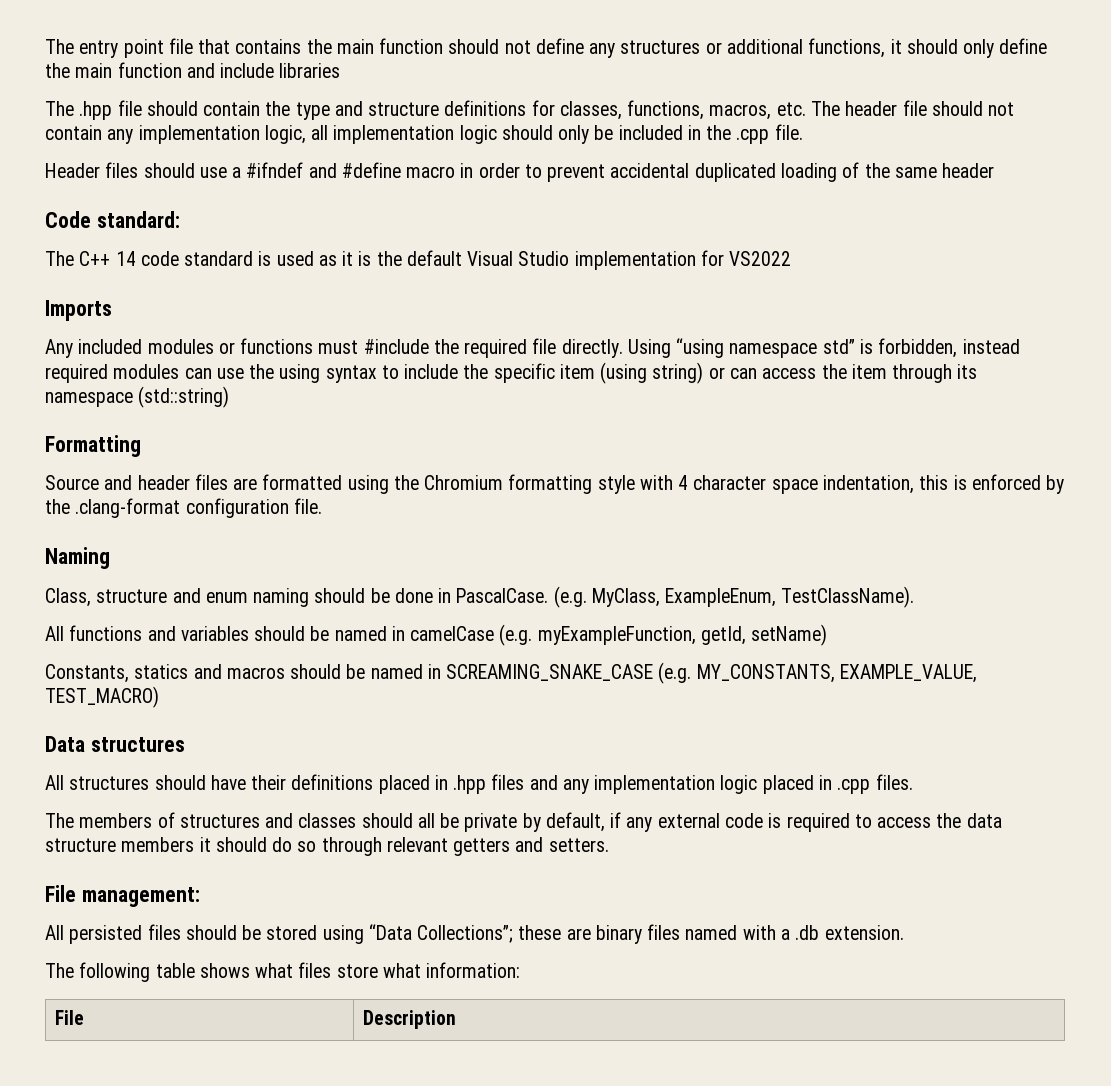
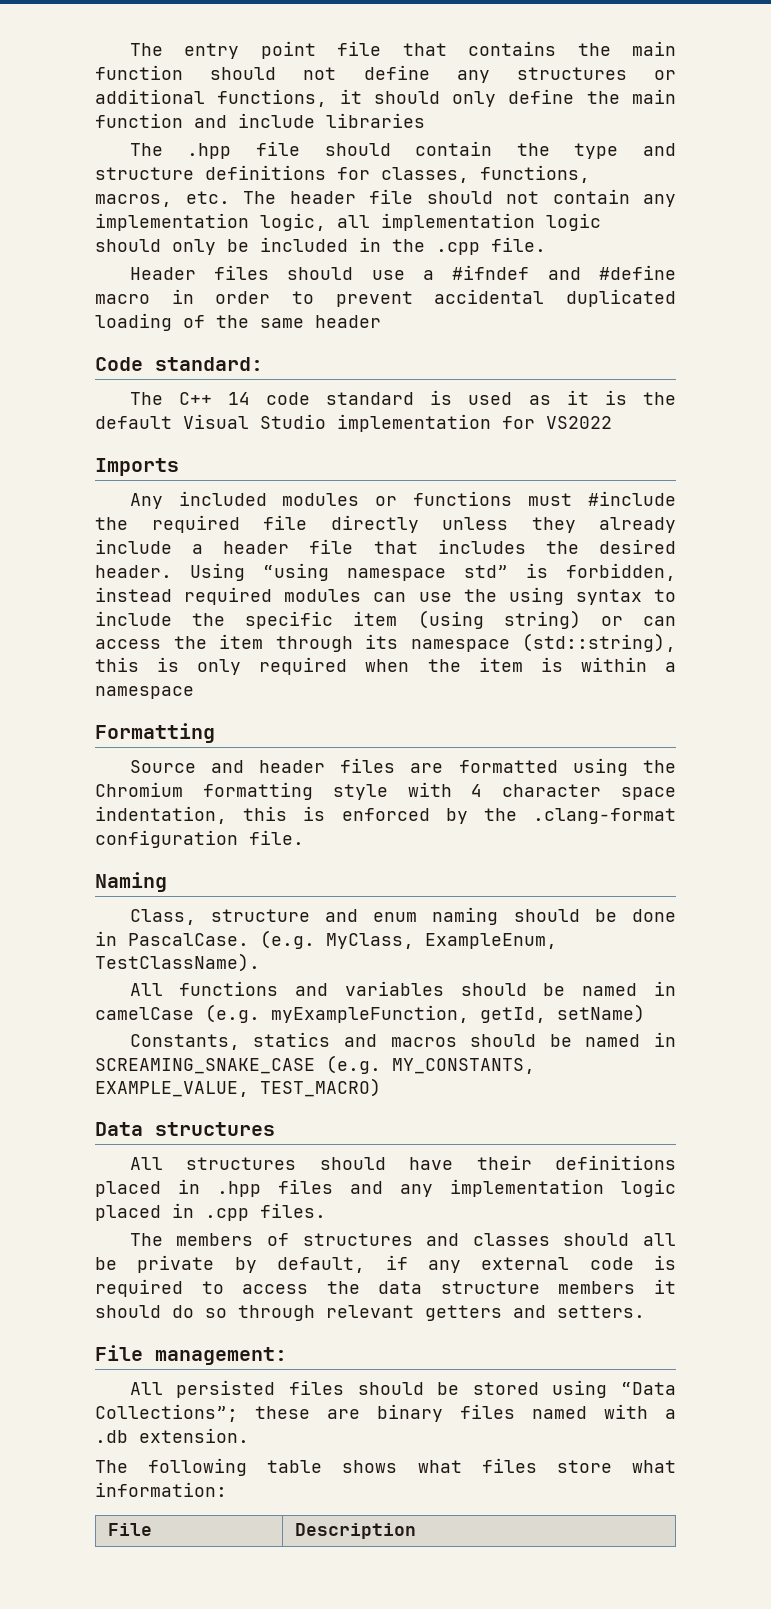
[561,339,623,358] directly. -> [330,515,676,533] [95,539,677,554] [95,565,172,578] directly unless they already include a header file that includes the desired header.
[138,386,230,408] (std::string) -> [522,633,676,652] [95,657,676,675] [95,686,194,699] (std::string), this is only required when the item is within a namespace

